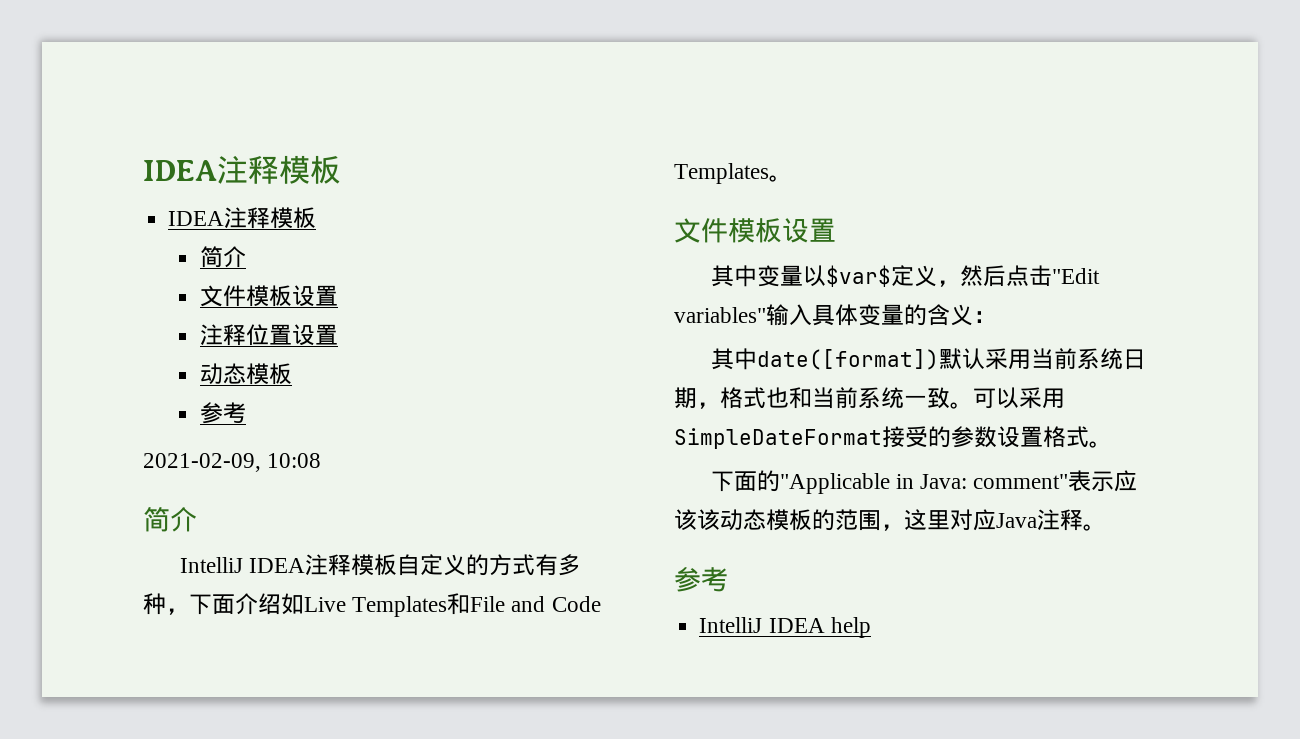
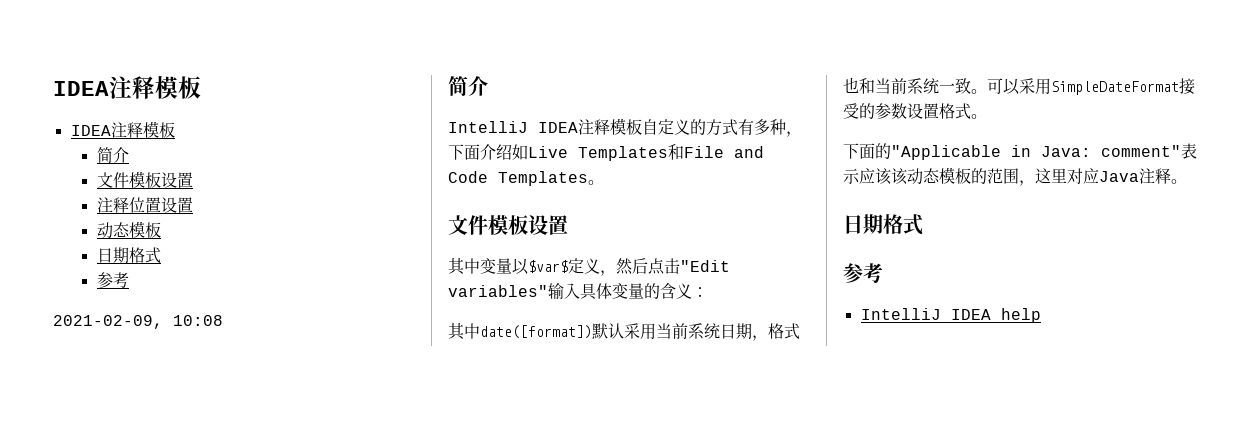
(292, 374) none -> [96,247,161,263] // 日期格式
(1106, 527) none -> [843,214,923,235] // 日期格式

